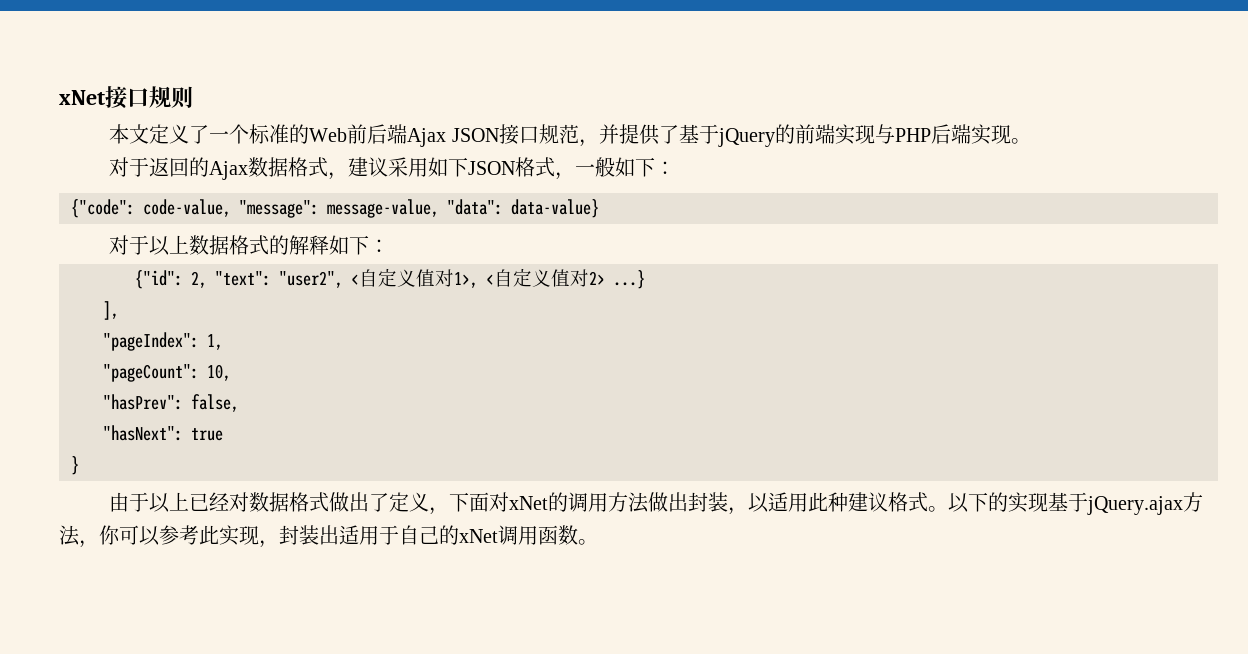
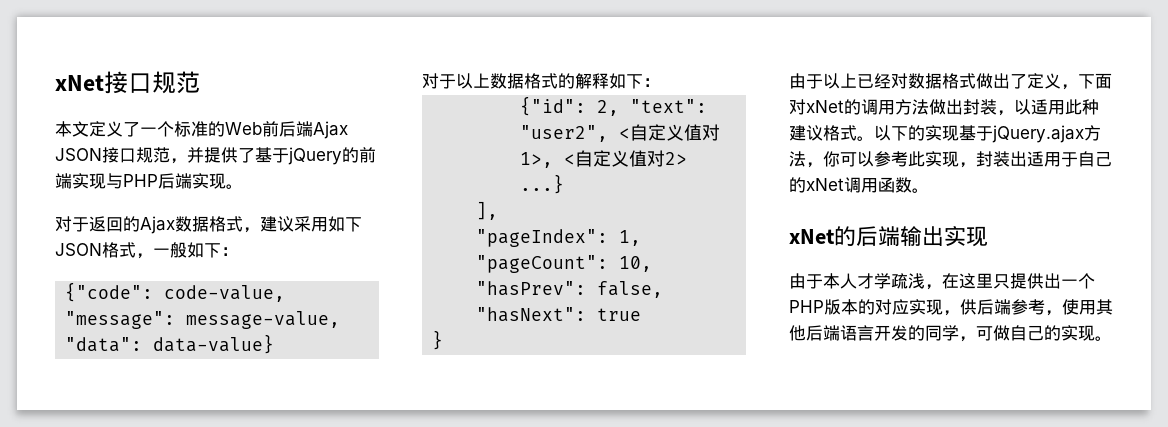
[171,86,193,109] 则 -> [176,71,200,94] 范
(598, 542) none -> [789,226,988,247] [789,273,1095,290] [789,299,1113,316] [789,325,1112,342] // xNet的后端输出实现 // 由于本人才学疏浅，在这里只提供出一个PHP版本的对应实现，供后端参考，使用其他后端语言开发的同学，可做自己的实现。

